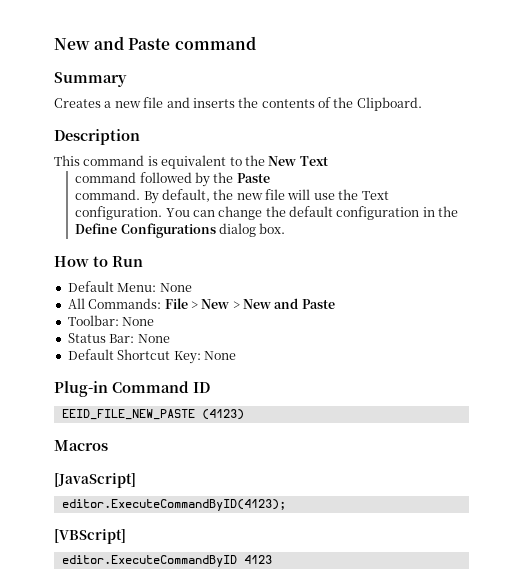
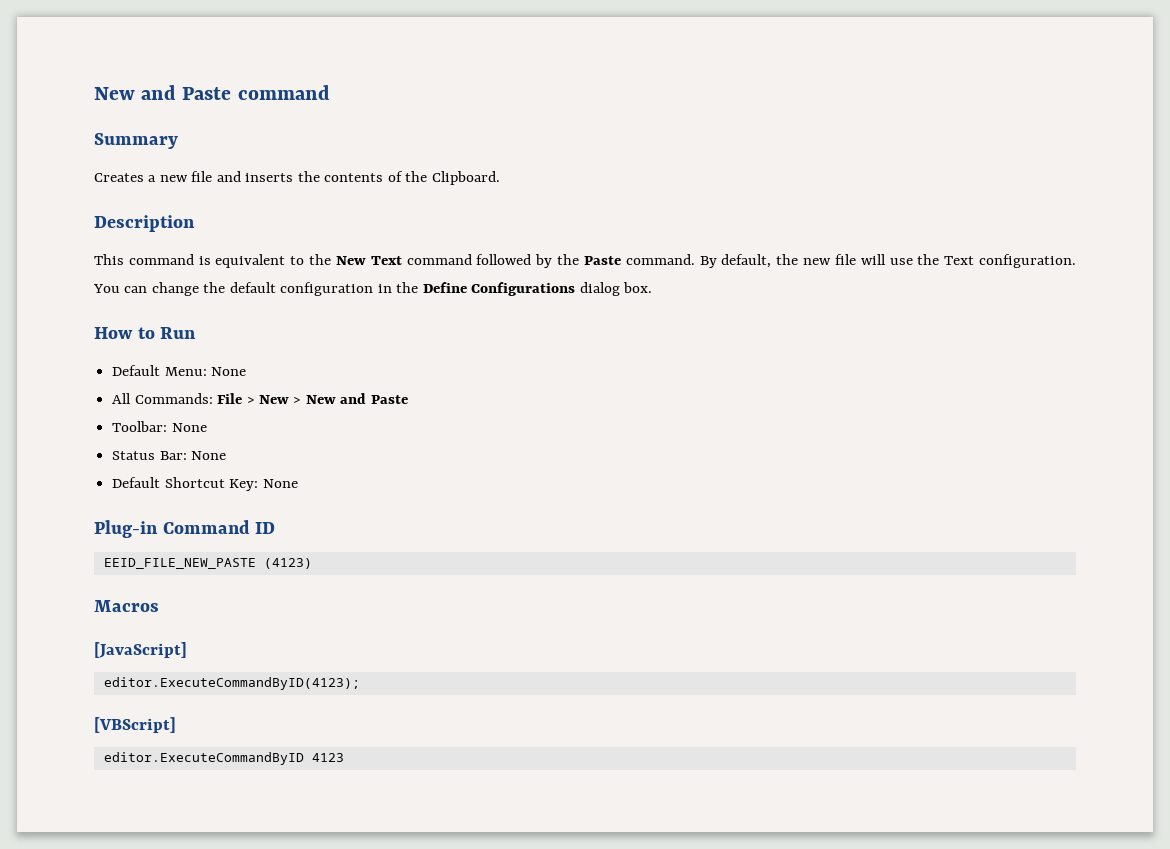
(328, 161) // -> (402, 260) none
(270, 178) // -> (621, 260) none

